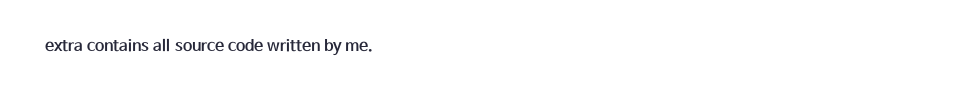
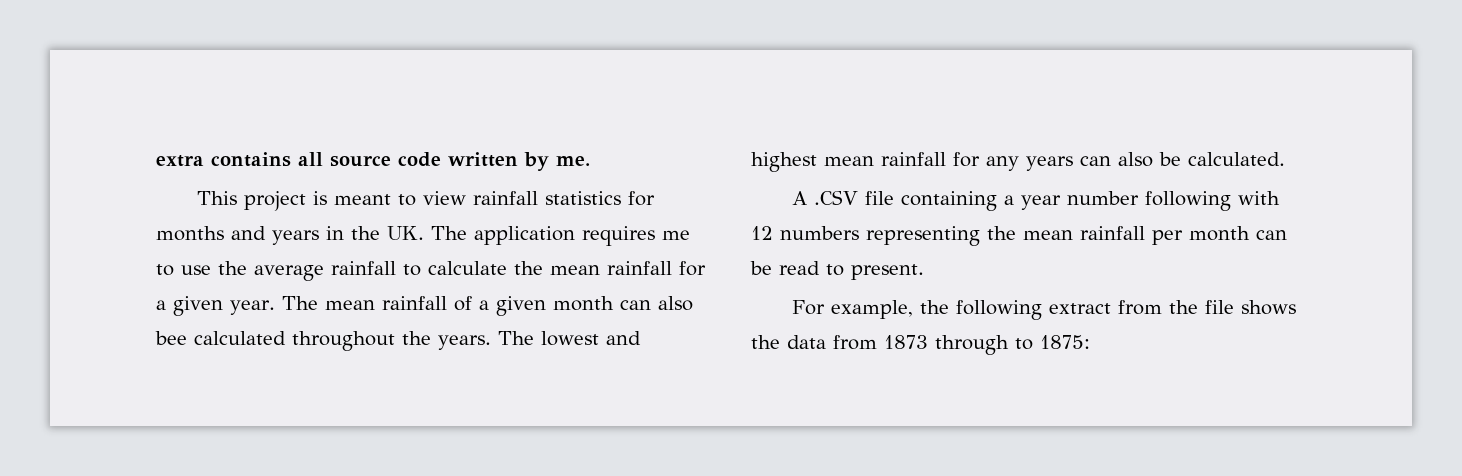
(374, 46) none -> [196,191,655,211] [156,226,690,246] [156,261,706,281] [156,296,693,316] [155,331,641,351] [751,152,1285,172] [791,190,1280,211] [751,226,1287,246] [750,261,924,280] [791,300,1296,320] [751,335,1090,355] // This project is meant to view rainfall statistics for months and years in the UK. The application requires me to use the average rainfall to calculate the mean rainfall for a given year. The mean rainfall of a given month can also bee calculated throughout the years. The lowest and highest mean rainfall for any years can also be calculated. // A .CSV file containing a year number following with 12 numbers representing the mean rainfall per month can be read to present. // For example, the following extract from the file shows the data from 1873 through to 1875:

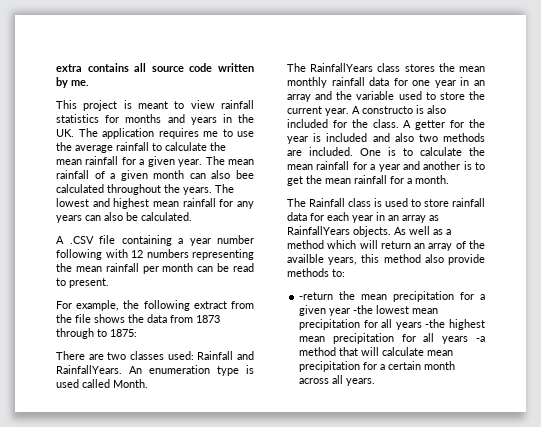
(1090, 342) none -> [56,351,254,360] [56,365,254,376] [56,379,148,388] [287,63,485,72] [287,77,485,88] [287,91,485,102] [287,105,446,116] [287,119,485,130] [287,133,485,144] [287,147,485,156] [287,161,485,172] [287,175,449,186] [287,198,485,207] [287,212,439,223] [287,226,451,237] [287,240,485,251] [287,254,485,265] [287,268,345,277] [299,291,485,302] [299,305,439,316] [299,319,485,330] [299,333,485,344] [299,347,454,356] [299,361,456,372] [299,375,376,386] // There are two classes used: Rainfall and RainfallYears. An enumeration type is used called Month. // The RainfallYears class stores the mean monthly rainfall data for one year in an array and the variable used to store the current year. A constructo is also included for the class. A getter for the year is included and also two methods are included. One is to calculate the mean rainfall for a year and another is to get the mean rainfall for a month. // The Rainfall class is used to store rainfall data for each year in an array as RainfallYears objects. As well as a method which will return an array of the availble years, this method also provide methods to: // -return the mean precipitation for a given year -the lowest mean precipitation for all years -the highest mean precipitation for all years -a method that will calculate mean precipitation for a certain month across all years.

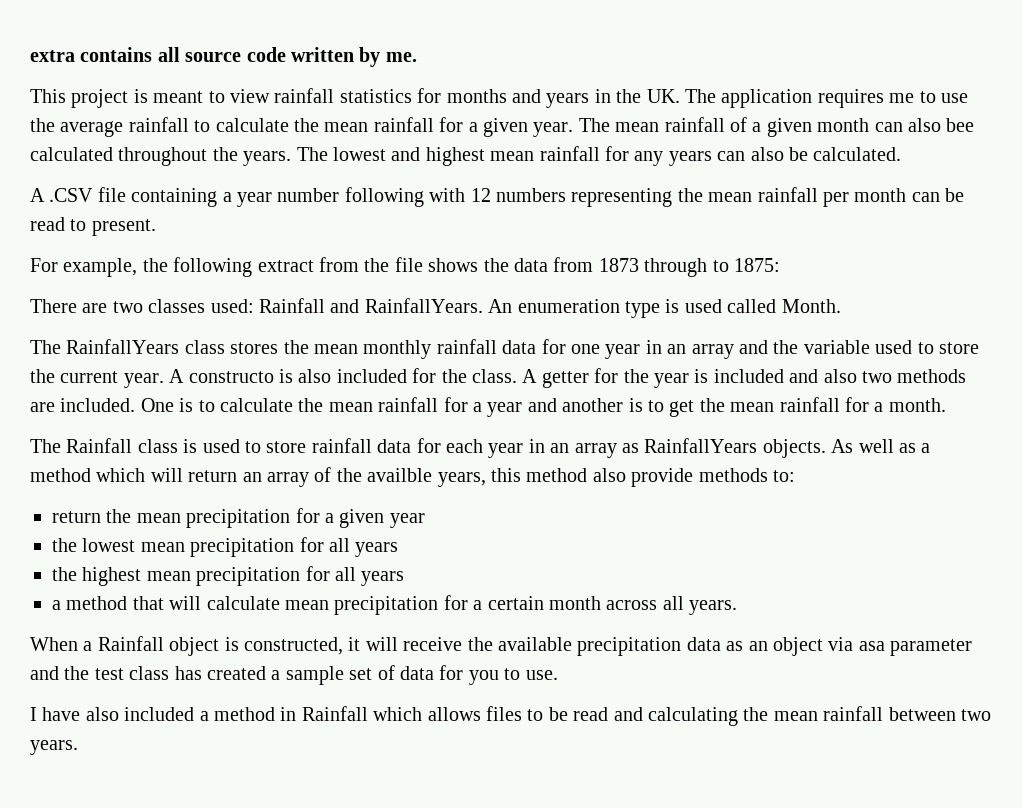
[299,292,334,300] -return -> [52,511,101,523] return
[353,305,374,314] -the -> [52,538,77,552] // the
[425,319,446,328] -the -> [52,567,77,581] // the
[476,336,485,342] -a -> [52,600,61,610] // a
(376, 382) none -> [30,636,973,656] [30,665,558,685] [30,706,991,726] [30,740,78,755] // When a Rainfall object is constructed, it will receive the available precipitation data as an object via asa parameter and the test class has created a sample set of data for you to use. // I have also included a method in Rainfall which allows files to be read and calculating the mean rainfall between two years.

